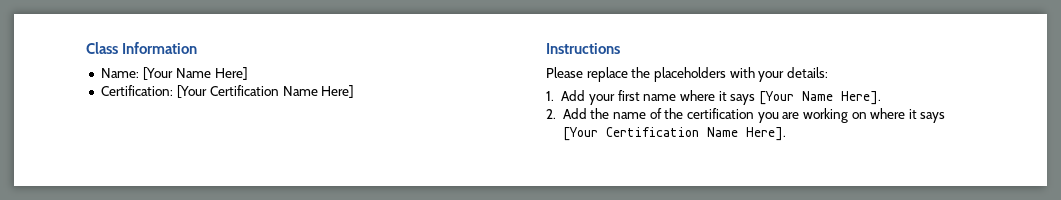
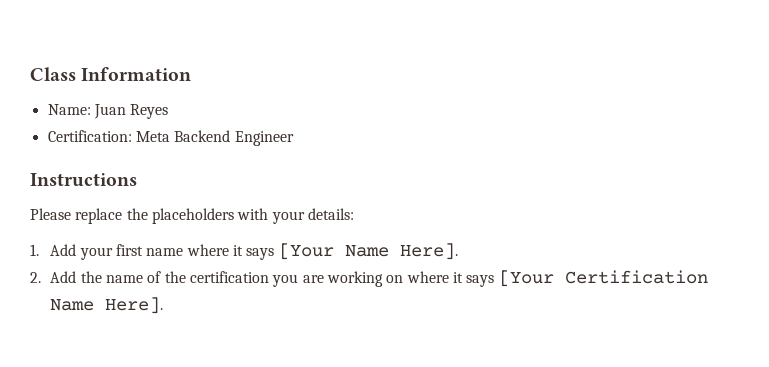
[142,67,248,80] [100,85,355,98] [Your Name Here] // Certification: [Your Certification Name Here] -> [93,104,169,119] [47,130,294,146] Juan Reyes // Certification: Meta Backend Engineer

